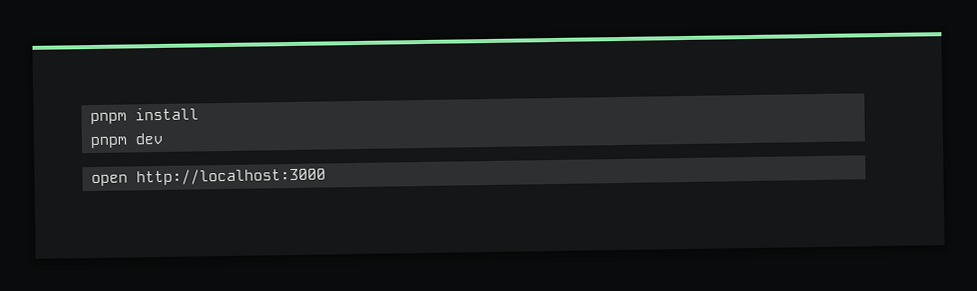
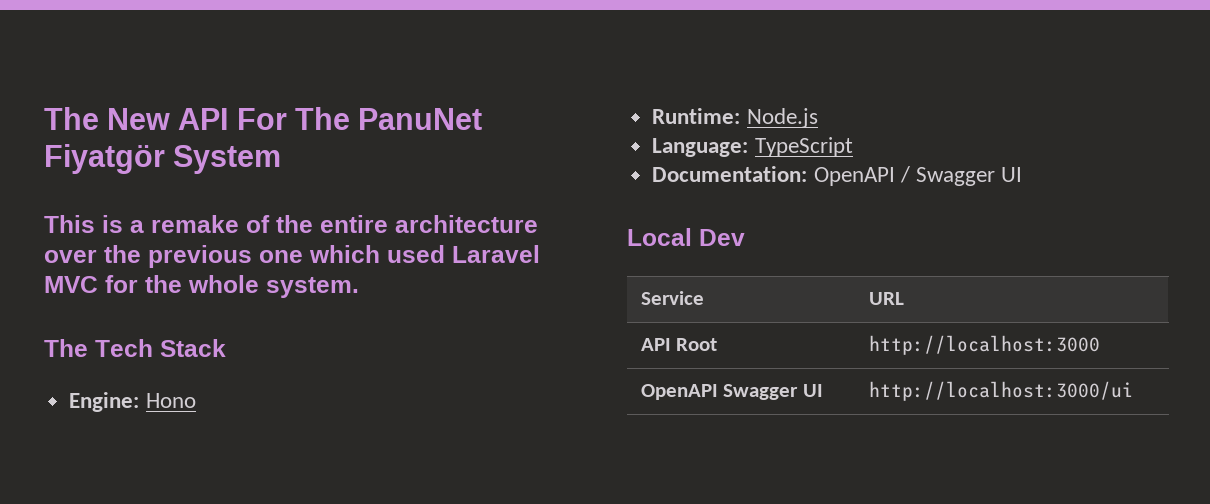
[90,107,200,125] [90,132,164,149] [91,167,327,187] pnpm install // pnpm dev // open http://localhost:3000 -> [44,107,483,130] [44,144,282,174] [44,215,538,233] [44,245,540,268] [44,275,359,298] [44,339,226,357] [69,392,196,412] [652,108,818,128] [652,137,853,157] [652,166,1023,186] [627,228,745,246] [640,291,704,305] [868,292,904,305] [640,338,718,351] [868,335,1100,355] [640,384,823,400] [868,381,1133,401] The New API For The PanuNet Fiyatgör System // This is a remake of the entire architecture over the previous one which used Laravel MVC for the whole system. // The Tech Stack // Engine: Hono // Runtime: Node.js // Language: TypeScript // Documentation: OpenAPI / Swagger UI // Local Dev // Service | URL // API Root | http://localhost:3000 // OpenAPI Swagger UI | http://localhost:3000/ui

